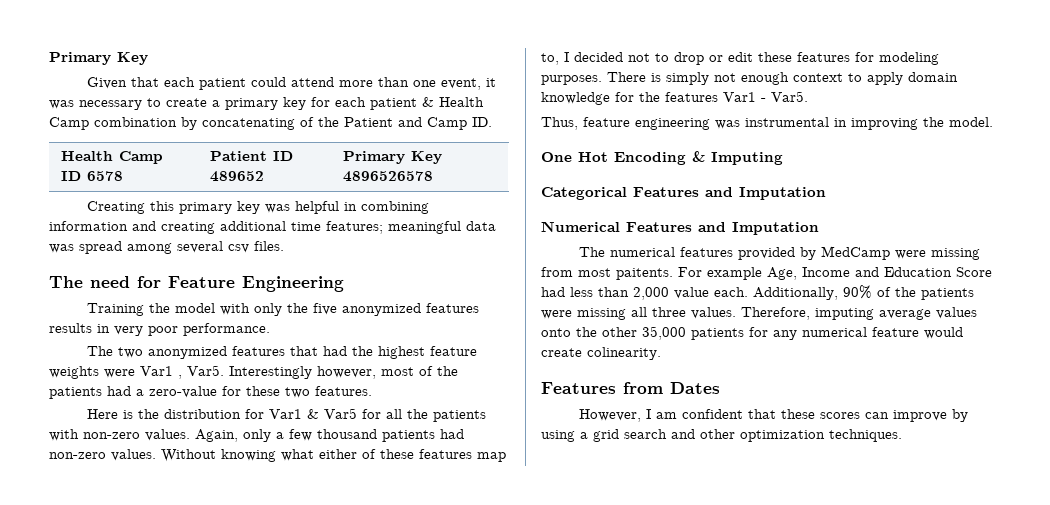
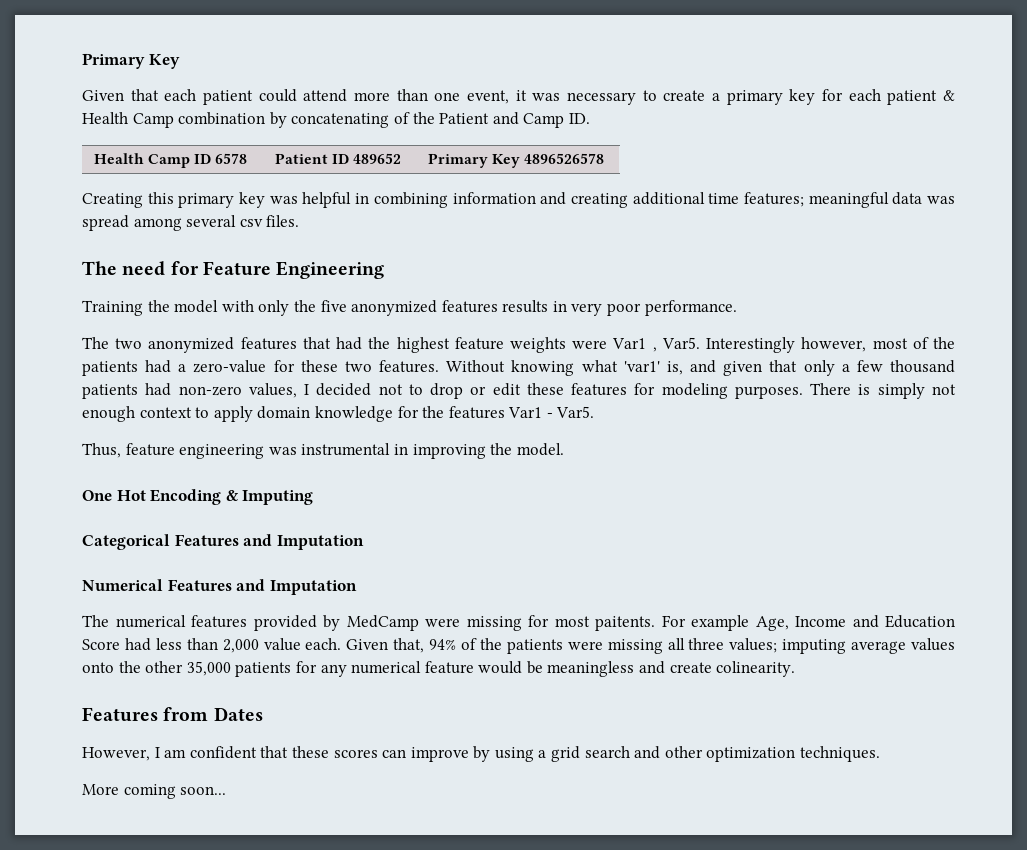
[87,408,487,422] [49,429,238,442] // Here is the distribution for Var1 & Var5 for all the patients with non-zero values. Again, -> [446,360,798,376] Without knowing what 'var1' is, and given that
[111,449,506,462] [541,53,559,65] values. Without knowing what either of these features map to, -> [248,383,297,398] values,
[541,267,573,277] from -> [528,615,549,627] for
[753,285,872,300] Additionally, 90% -> [346,638,457,653] Given that, 94%
[691,307,810,320] values. Therefore, -> [729,638,778,653] values;
(963, 333) none -> [526,661,666,677] be meaningless and
(902, 435) none -> [82,784,227,799] // More coming soon...

